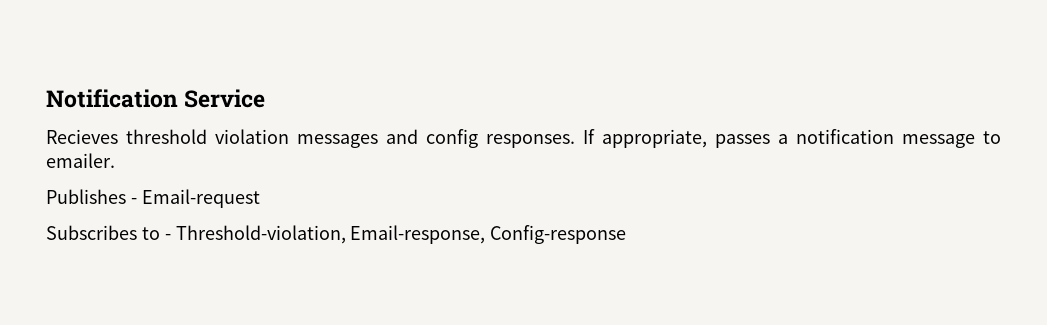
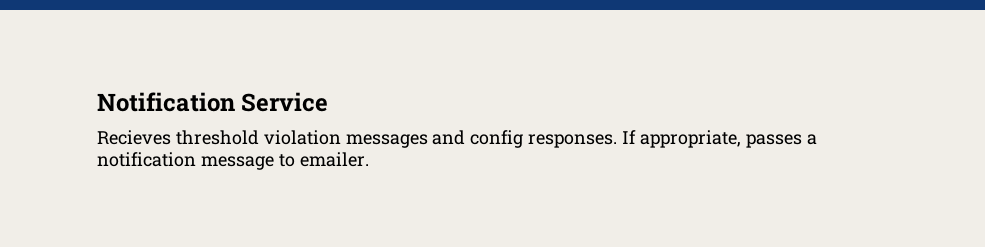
[46,189,260,208] [46,225,627,244] // Publishes - Email-request // Subscribes to - Threshold-violation, Email-response, Config-response -> (369, 159) none

